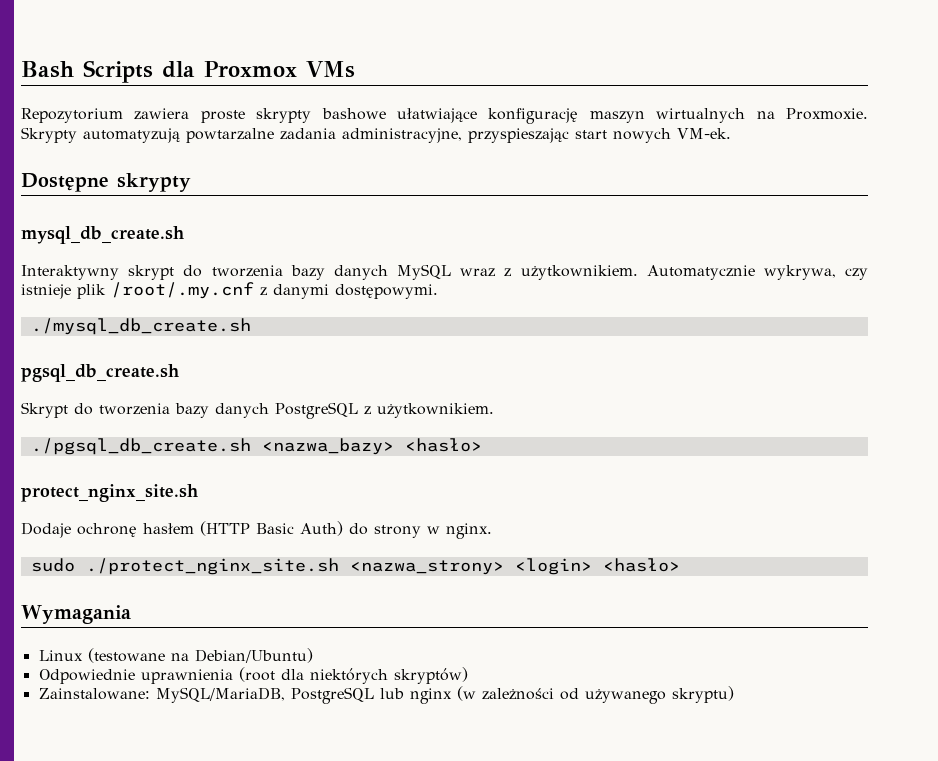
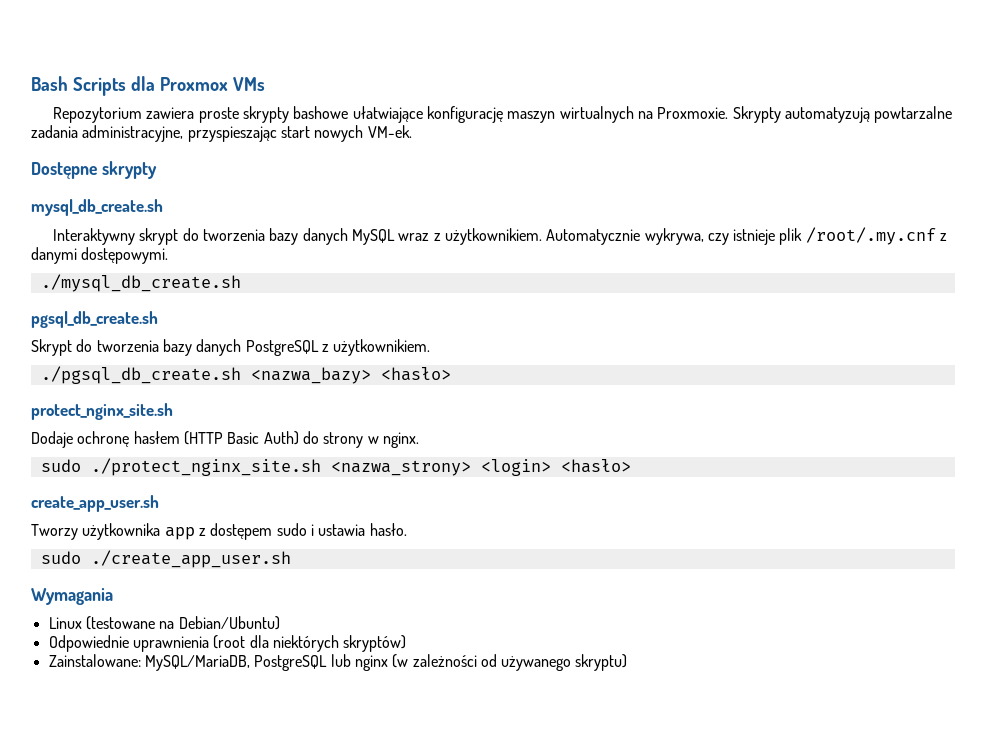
(680, 565) none -> [31,495,159,512] [31,523,407,540] [40,550,291,568] // create_app_user.sh // Tworzy użytkownika app z dostępem sudo i ustawia hasło. // sudo ./create_app_user.sh

